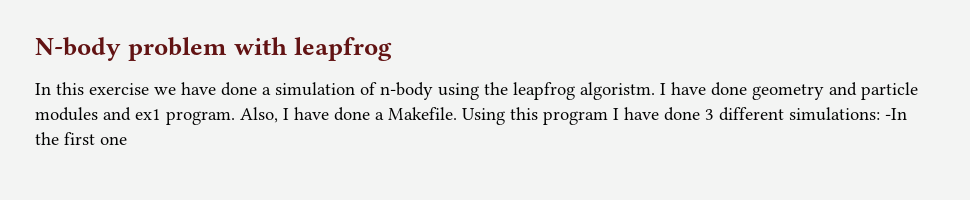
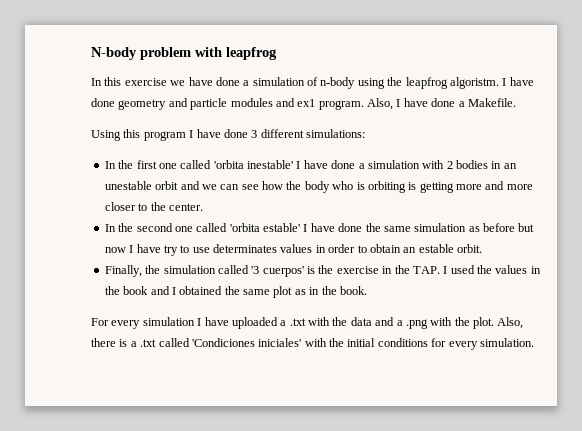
(457, 113) none -> (516, 102) //
[885,108,907,120] -In -> [104,161,116,169] // In
(127, 140) none -> [180,160,517,169] [104,181,533,193] [104,202,203,211] [104,223,535,232] [104,244,482,256] [104,265,541,277] [104,286,367,298] [91,317,524,329] [91,338,534,350] called 'orbita inestable' I have done a simulation with 2 bodies in an unestable orbit and we can see how the body who is orbiting is getting more and more closer to the center. // In the second one called 'orbita estable' I have done the same simulation as before but now I have try to use determinates values in order to obtain an estable orbit. // Finally, the simulation called '3 cuerpos' is the exercise in the TAP. I used the values in the book and I obtained the same plot as in the book. // For every simulation I have uploaded a .txt with the data and a .png with the plot. Also, there is a .txt called 'Condiciones iniciales' with the initial conditions for every simulation.

